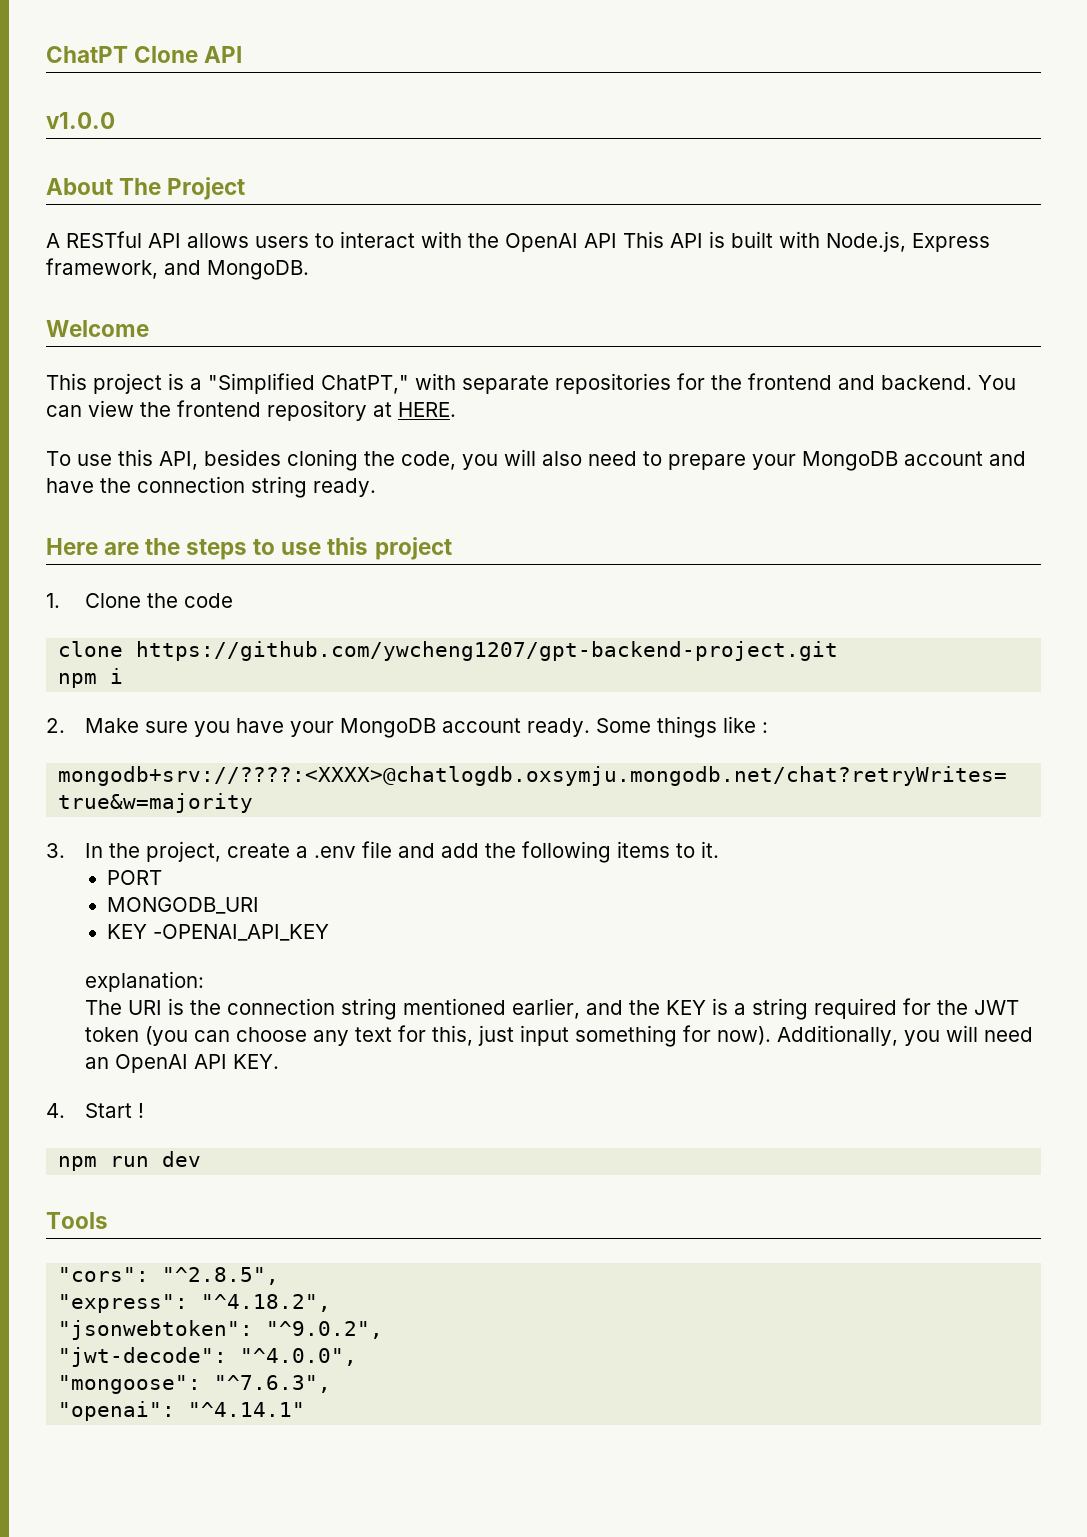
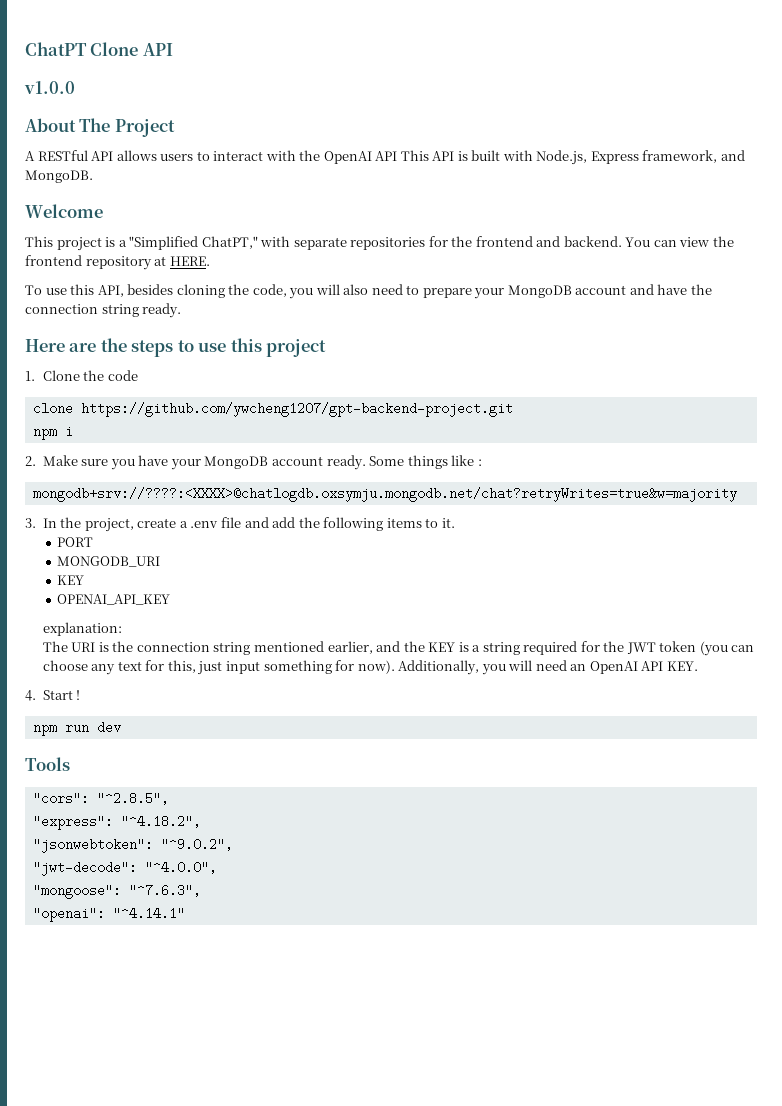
[153,924,330,941] -OPENAI_API_KEY -> [57,594,171,605] // OPENAI_API_KEY

